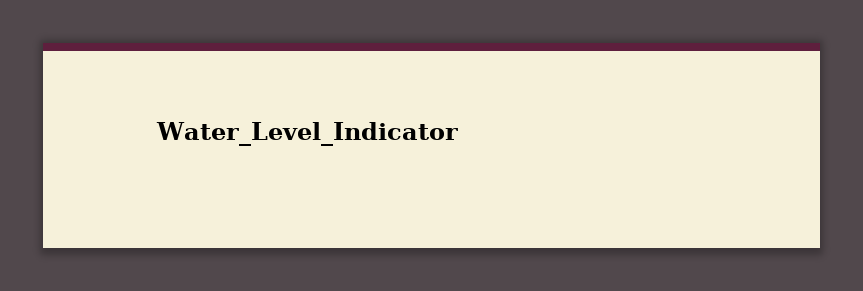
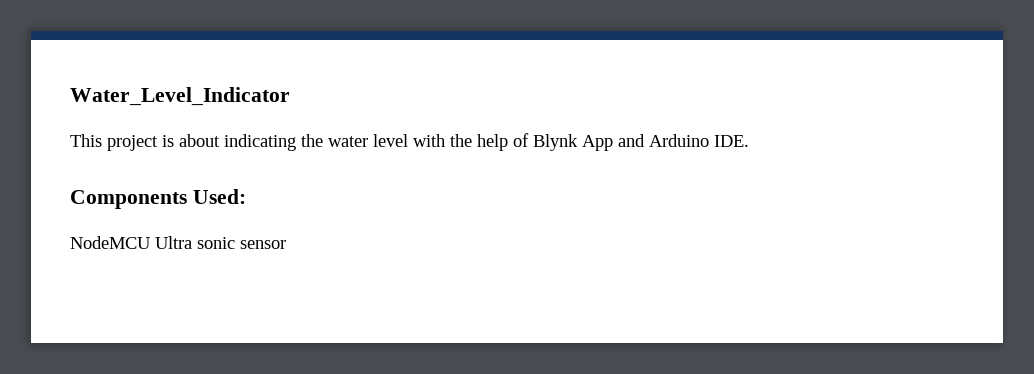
(458, 134) none -> [70,133,749,151] [70,189,246,209] [70,236,286,249] // This project is about indicating the water level with the help of Blynk App and Arduino IDE. // Components Used: // NodeMCU Ultra sonic sensor

